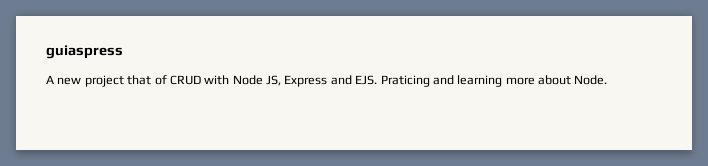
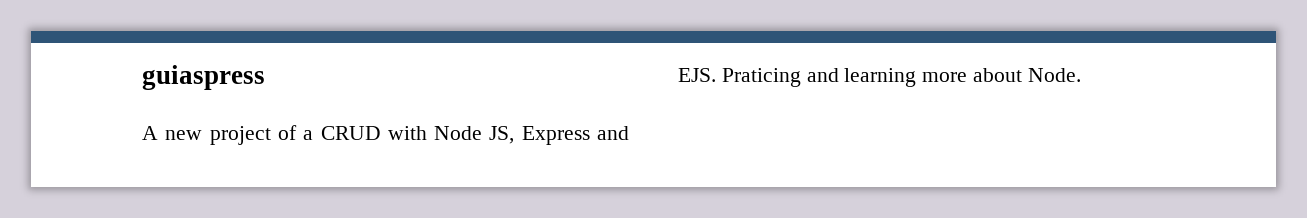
[127,75,167,85] that of -> [277,125,314,140] of a

